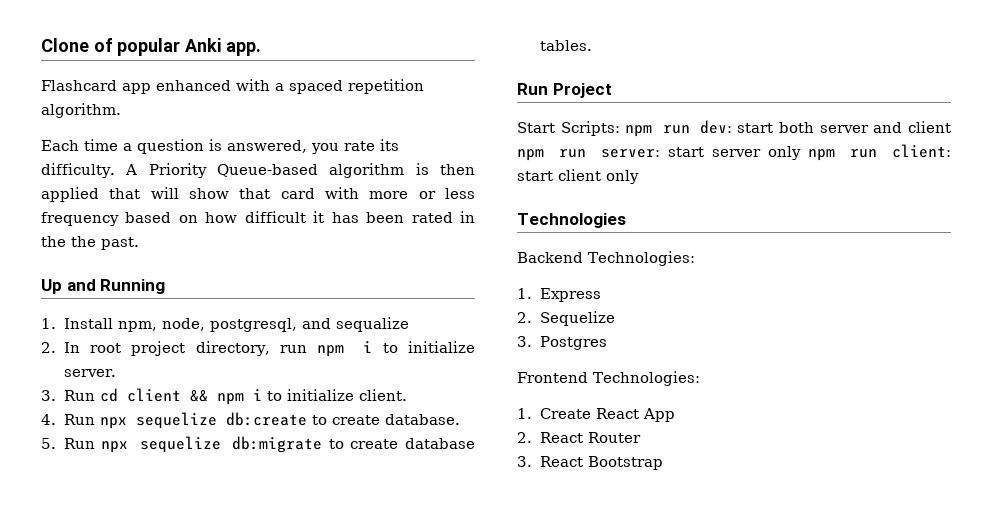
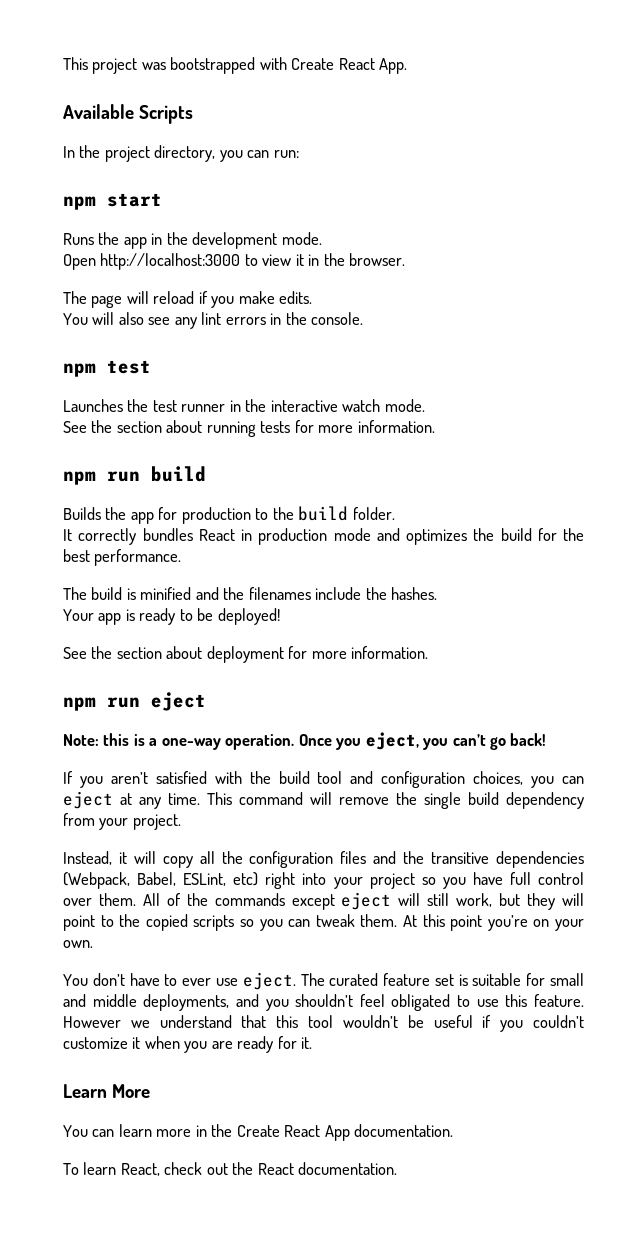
[41,38,261,56] [41,79,424,94] [41,103,121,118] [41,139,399,154] [41,163,475,178] [41,187,475,202] [41,211,476,226] [41,236,139,250] [41,279,166,294] [41,317,409,332] [41,341,475,357] [63,369,117,377] [41,388,407,405] [41,412,460,429] [41,436,475,453] [539,40,592,51] [517,83,612,98] [517,120,951,137] [517,144,951,161] [517,169,639,184] [517,213,626,228] [517,251,695,266] [517,288,601,302] [517,311,615,326] [517,336,607,350] [517,371,700,386] [517,408,675,422] [517,432,641,443] [517,456,663,470] Clone of popular Anki app. // Flashcard app enhanced with a spaced repetition algorithm. // Each time a question is answered, you rate its difficulty. A Priority Queue-based algorithm is then applied that will show that card with more or less frequency based on how difficult it has been rated in the the past. // Up and Running // 1. Install npm, node, postgresql, and sequalize // 2. In root project directory, run npm i to initialize server. // 3. Run cd client && npm i to initialize client. // 4. Run npx sequelize db:create to create database. // 5. Run npx sequelize db:migrate to create database tables. // Run Project // Start Scripts: npm run dev: start both server and client npm run server: start server only npm run client: start client only // Technologies // Backend Technologies: // 1. Express // 2. Sequelize // 3. Postgres // Frontend Technologies: // 1. Create React App // 2. React Router // 3. React Bootstrap -> [63,57,408,74] [63,104,194,124] [63,145,299,162] [63,193,162,210] [63,232,322,249] [63,253,406,270] [63,291,313,308] [63,312,364,329] [63,360,151,377] [63,399,425,412] [63,420,435,437] [63,466,206,485] [63,506,395,524] [63,528,584,545] [63,549,182,566] [63,587,438,600] [63,608,280,625] [63,646,429,663] [63,692,206,711] [63,732,547,750] [63,771,584,788] [63,791,584,809] [63,813,181,830] [63,851,585,868] [63,872,584,889] [63,892,584,910] [63,914,585,931] [63,940,93,948] [63,972,584,990] [63,994,584,1011] [63,1015,584,1032] [63,1036,313,1053] [63,1084,151,1098] [63,1124,454,1141] [63,1162,398,1176] This project was bootstrapped with Create React App. // Available Scripts // In the project directory, you can run: // npm start // Runs the app in the development mode. // Open http://localhost:3000 to view it in the browser. // The page will reload if you make edits. // You will also see any lint errors in the console. // npm test // Launches the test runner in the interactive watch mode. // See the section about running tests for more information. // npm run build // Builds the app for production to the build folder. // It correctly bundles React in production mode and optimizes the build for the best performance. // The build is minified and the filenames include the hashes. // Your app is ready to be deployed! // See the section about deployment for more information. // npm run eject // Note: this is a one-way operation. Once you eject, you can’t go back! // If you aren’t satisfied with the build tool and configuration choices, you can eject at any time. This command will remove the single build dependency from your project. // Instead, it will copy all the configuration files and the transitive dependencies (Webpack, Babel, ESLint, etc) right into your project so you have full control over them. All of the commands except eject will still work, but they will point to the copied scripts so you can tweak them. At this point you’re on your own. // You don’t have to ever use eject. The curated feature set is suitable for small and middle deployments, and you shouldn’t feel obligated to use this feature. However we understand that this tool wouldn’t be useful if you couldn’t customize it when you are ready for it. // Learn More // You can learn more in the Create React App documentation. // To learn React, check out the React documentation.

